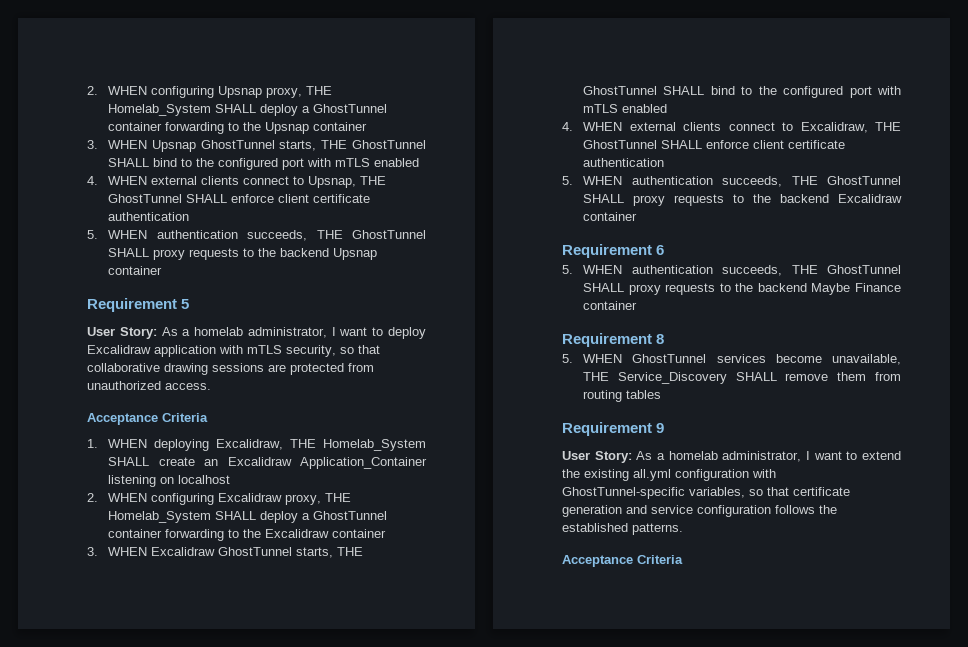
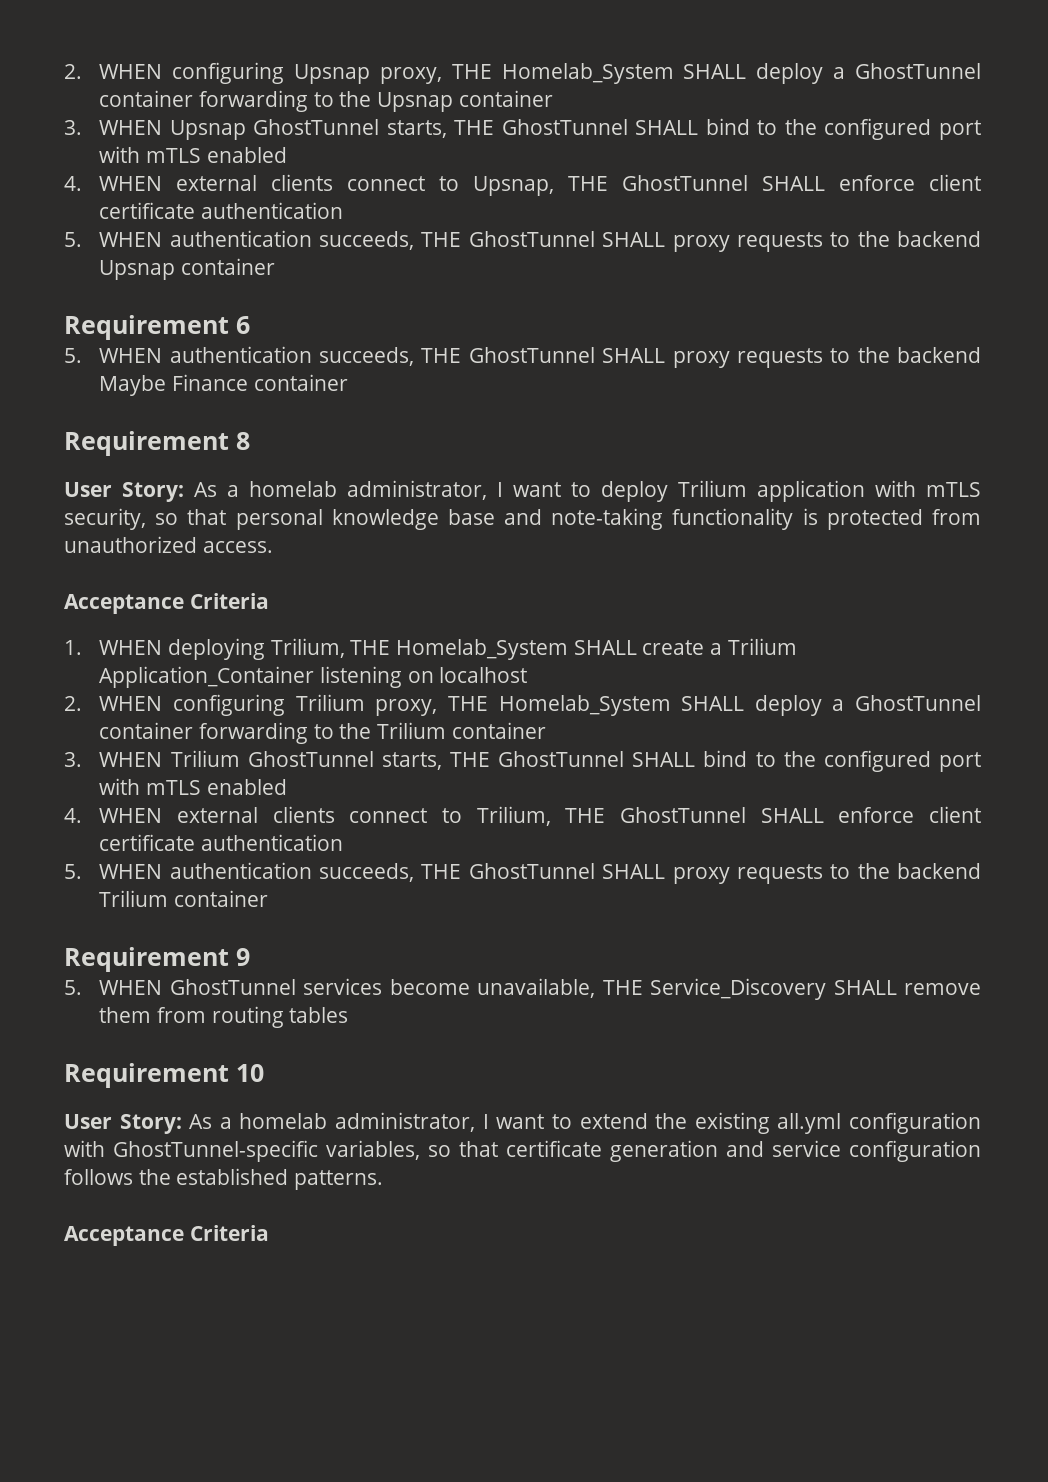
[87,298,190,312] [87,327,426,339] [87,345,380,357] [87,363,374,375] [87,381,211,390] [87,413,208,425] [87,439,426,451] [108,457,427,469] [108,475,231,487] [87,493,352,505] [108,511,388,523] [108,529,387,541] [87,547,364,558] [583,86,901,98] [583,104,668,113] [562,122,901,133] [583,140,846,149] [583,158,665,167] [562,176,901,187] [583,194,902,206] [583,212,638,221] // Requirement 5 // User Story: As a homelab administrator, I want to deploy Excalidraw application with mTLS security, so that collaborative drawing sessions are protected from unauthorized access. // Acceptance Criteria // 1. WHEN deploying Excalidraw, THE Homelab_System SHALL create an Excalidraw Application_Container listening on localhost // 2. WHEN configuring Excalidraw proxy, THE Homelab_System SHALL deploy a GhostTunnel container forwarding to the Excalidraw container // 3. WHEN Excalidraw GhostTunnel starts, THE GhostTunnel SHALL bind to the configured port with mTLS enabled // 4. WHEN external clients connect to Excalidraw, THE GhostTunnel SHALL enforce client certificate authentication // 5. WHEN authentication succeeds, THE GhostTunnel SHALL proxy requests to the backend Excalidraw container -> (276, 266) none
(665, 339) none -> [64,480,981,502] [64,508,981,530] [64,536,273,553] [64,593,269,614] [64,638,797,660] [99,666,528,688] [64,694,982,716] [99,722,546,744] [64,750,981,772] [99,778,287,795] [64,806,981,826] [99,834,344,851] [64,862,982,884] [99,890,269,907] [64,947,250,972] // User Story: As a homelab administrator, I want to deploy Trilium application with mTLS security, so that personal knowledge base and note-taking functionality is protected from unauthorized access. // Acceptance Criteria // 1. WHEN deploying Trilium, THE Homelab_System SHALL create a Trilium Application_Container listening on localhost // 2. WHEN configuring Trilium proxy, THE Homelab_System SHALL deploy a GhostTunnel container forwarding to the Trilium container // 3. WHEN Trilium GhostTunnel starts, THE GhostTunnel SHALL bind to the configured port with mTLS enabled // 4. WHEN external clients connect to Trilium, THE GhostTunnel SHALL enforce client certificate authentication // 5. WHEN authentication succeeds, THE GhostTunnel SHALL proxy requests to the backend Trilium container // Requirement 9
[656,423,665,433] 9 -> [236,1064,264,1082] 10

